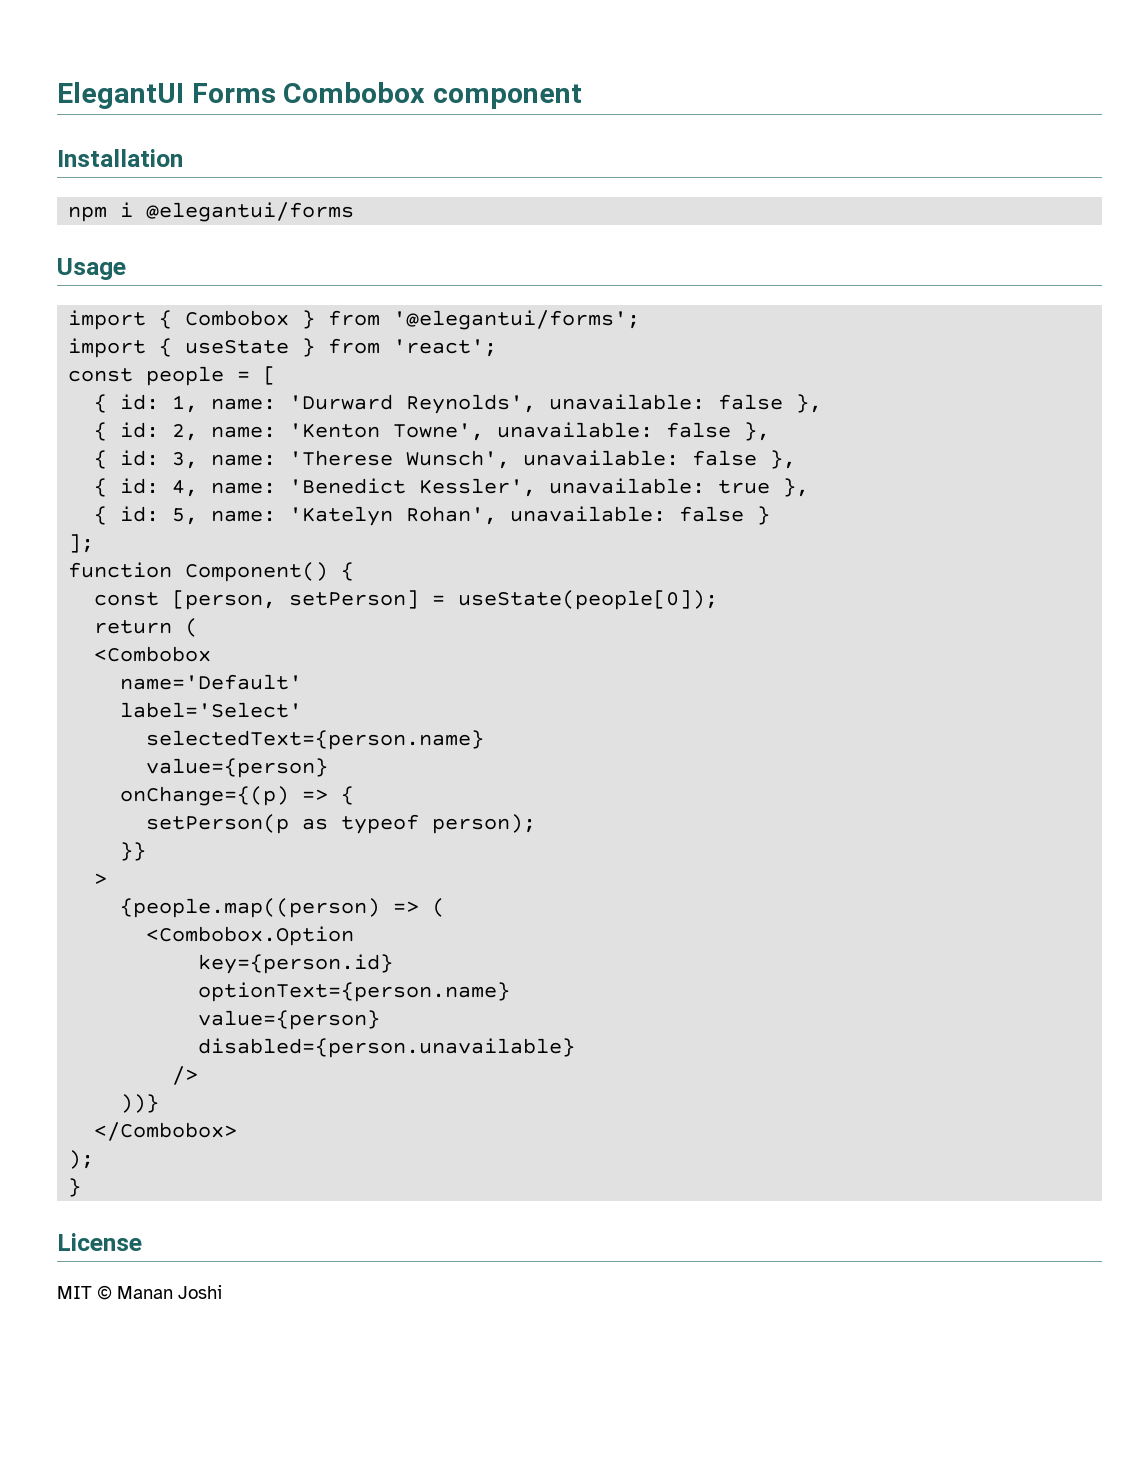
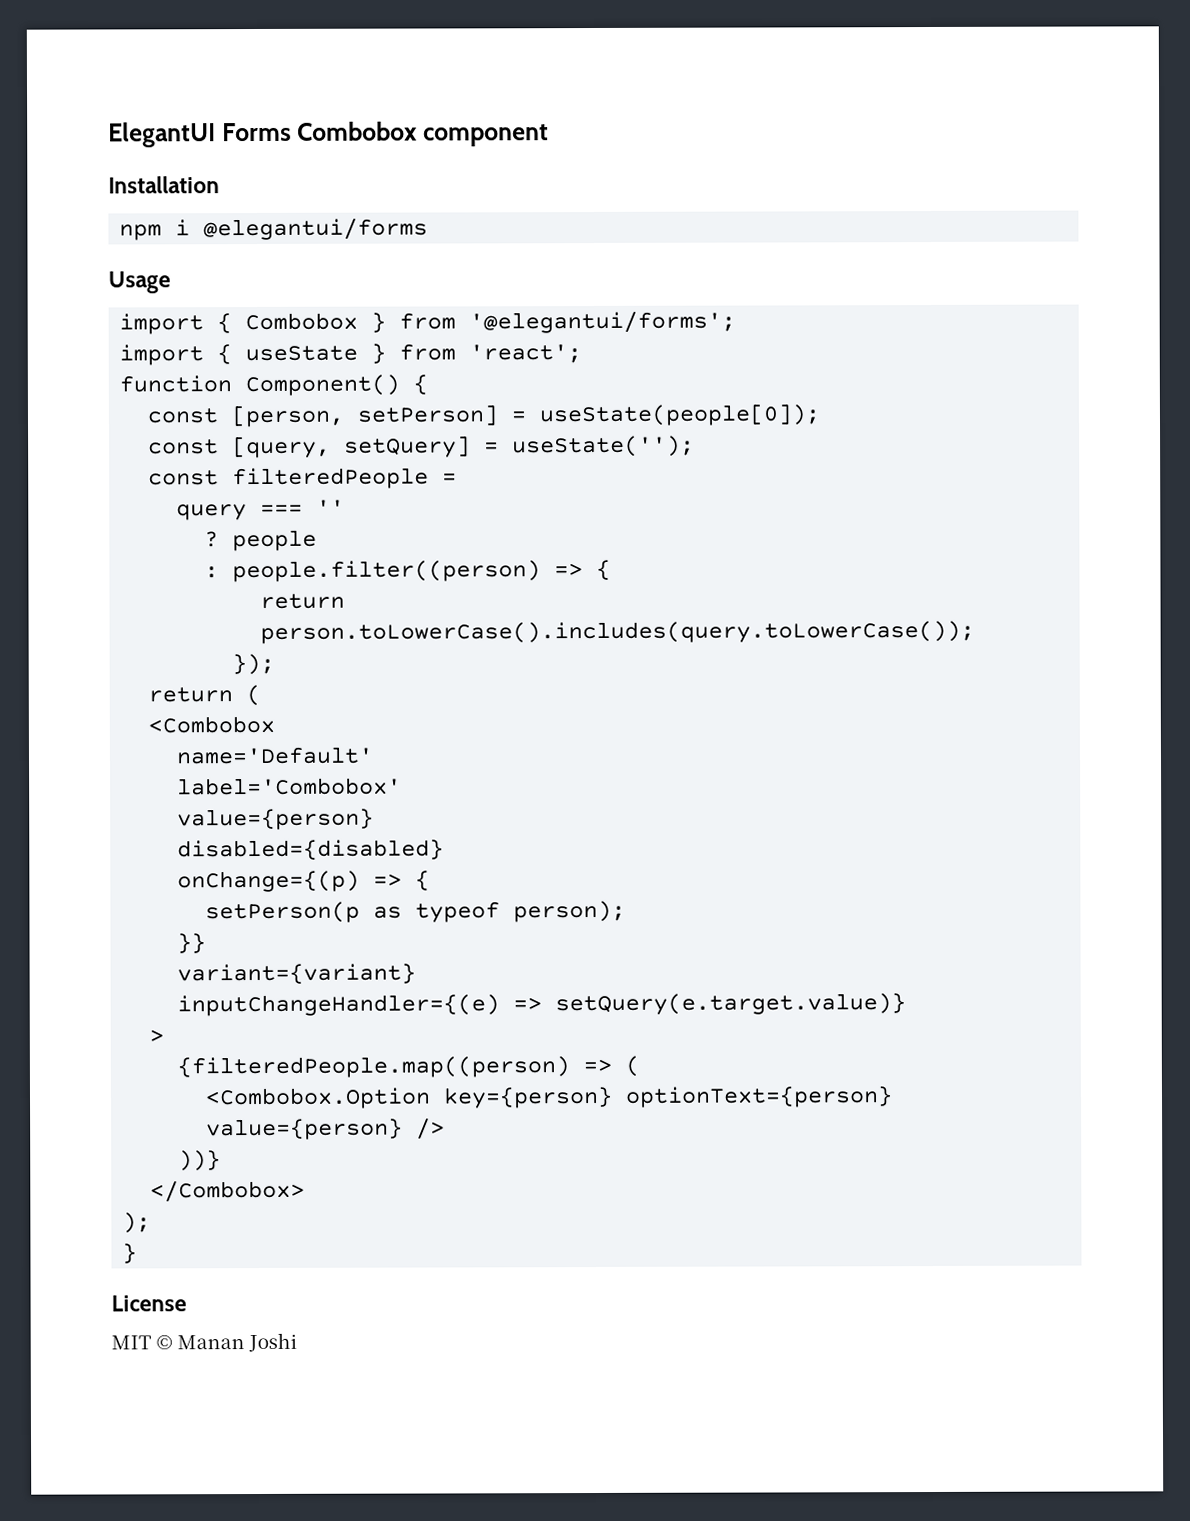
[68,366,277,386] [94,394,823,414] [94,422,771,441] [94,450,797,469] [94,478,810,497] [94,506,771,526] [68,534,95,553] // const people = [ // { id: 1, name: 'Durward Reynolds', unavailable: false }, // { id: 2, name: 'Kenton Towne', unavailable: false }, // { id: 3, name: 'Therese Wunsch', unavailable: false }, // { id: 4, name: 'Benedict Kessler', unavailable: true }, // { id: 5, name: 'Katelyn Rohan', unavailable: false } // ]; -> (583, 354) none
(719, 600) none -> [148,435,696,459] [148,467,458,490] [176,499,346,521] [204,529,318,552] [204,559,612,583] [260,593,346,609] [260,620,976,644] [232,653,276,676] // const [query, setQuery] = useState(''); // const filteredPeople = // query === '' // ? people // : people.filter((person) => { // return person.toLowerCase().includes(query.toLowerCase()); // });
[120,702,303,718] [146,730,485,750] [146,758,329,778] label='Select' // selectedText={person.name} // value={person} -> [177,777,403,796] [177,808,375,831] [177,839,445,861] label='Combobox' // value={person} // disabled={disabled}
(147, 851) none -> [177,963,417,985] [177,993,907,1017] // variant={variant} // inputChangeHandler={(e) => setQuery(e.target.value)}
[120,898,381,918] {people.map((person) -> [177,1056,571,1079] {filteredPeople.map((person)
[198,954,394,974] [198,982,511,1002] [198,1010,381,1030] [198,1038,576,1058] // key={person.id} // optionText={person.name} // value={person} // disabled={person.unavailable} // -> [443,1086,894,1109] [206,1118,404,1141] key={person} optionText={person} value={person}

